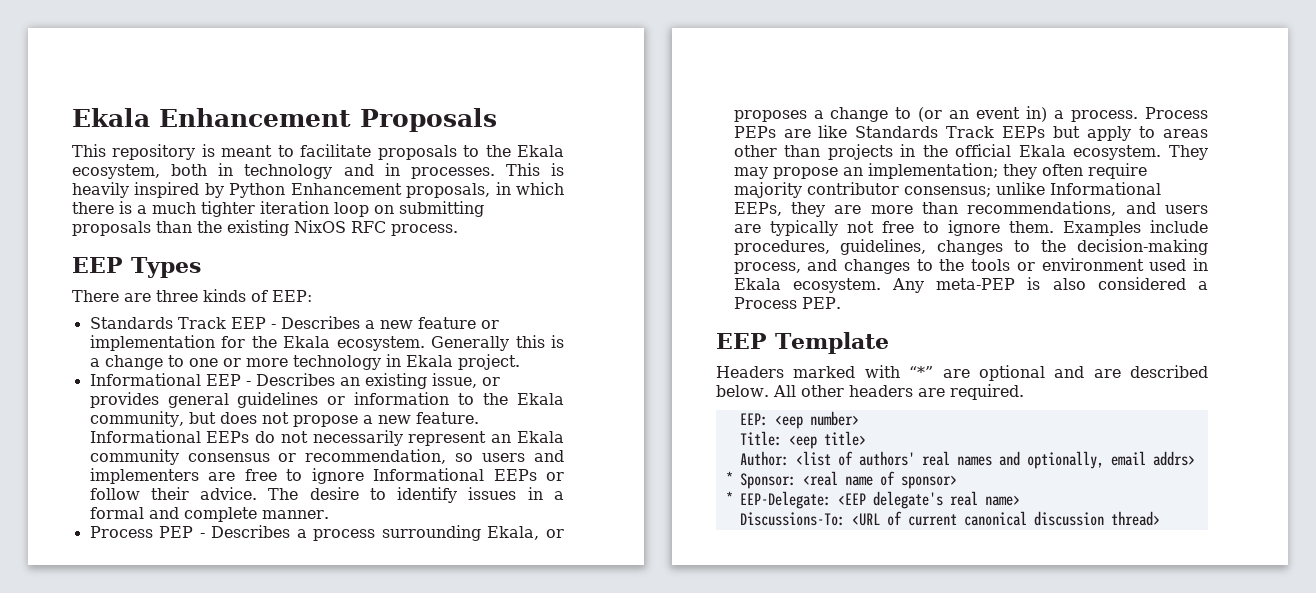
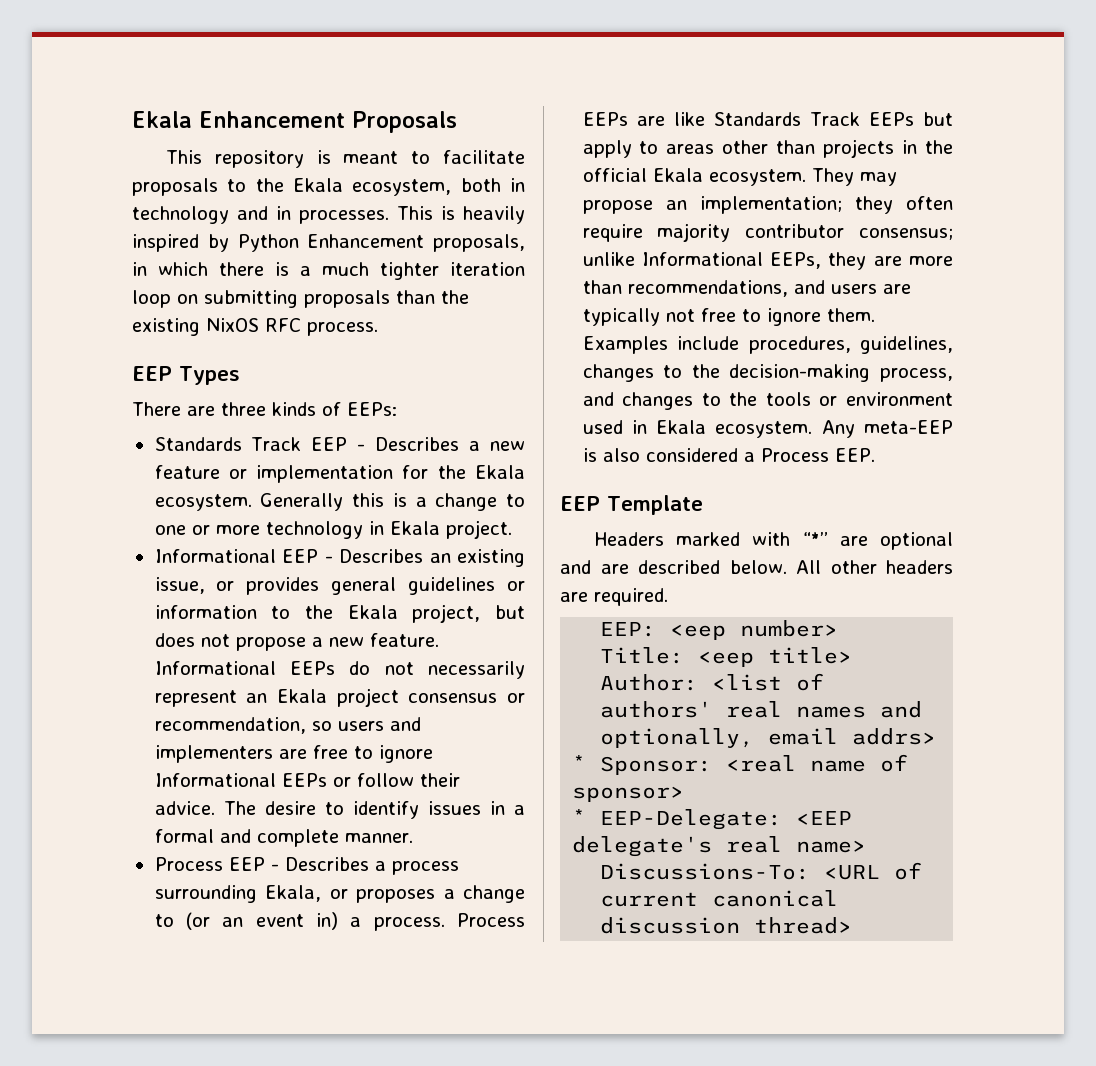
[272,290,312,302] EEP: -> [347,402,397,416] EEPs:
[89,411,184,427] community, -> [412,604,481,623] project,
[89,449,179,465] community -> [336,688,399,707] project
[159,526,194,538] PEP -> [228,857,265,871] EEP
[733,126,776,138] PEPs -> [582,112,628,126] EEPs
[936,278,1016,290] meta-PEP -> [864,420,953,434] meta-EEP
[801,297,841,309] PEP. -> [834,448,875,462] EEP.

